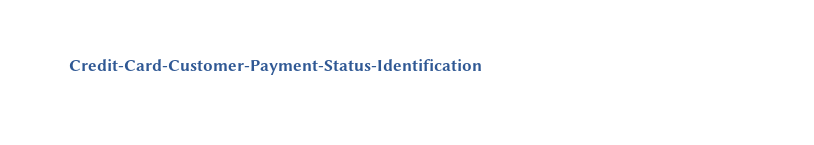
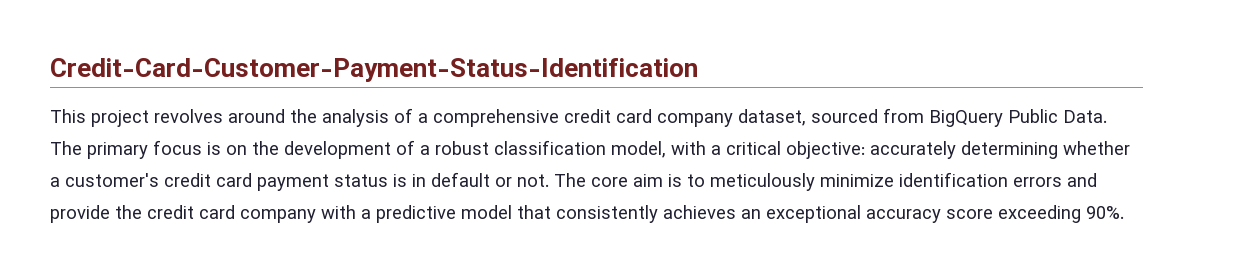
(482, 67) none -> [50,108,1107,127] [50,140,1130,159] [50,172,1097,191] [50,205,1124,223] // This project revolves around the analysis of a comprehensive credit card company dataset, sourced from BigQuery Public Data. The primary focus is on the development of a robust classification model, with a critical objective: accurately determining whether a customer's credit card payment status is in default or not. The core aim is to meticulously minimize identification errors and provide the credit card company with a predictive model that consistently achieves an exceptional accuracy score exceeding 90%.

